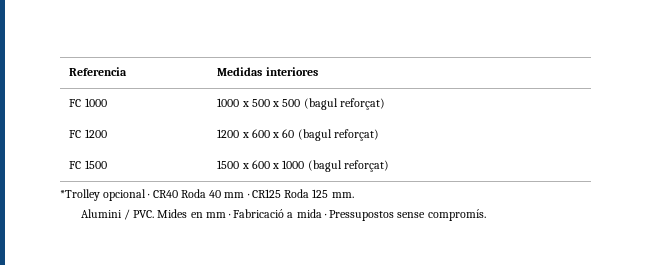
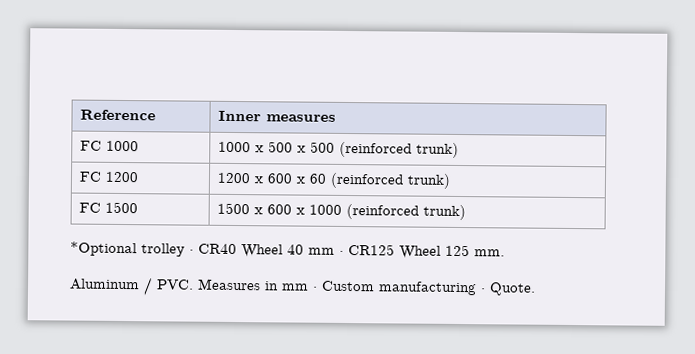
[69,67,128,76] [217,67,318,76] Referencia | Medidas interiores -> [80,109,157,121] [218,110,337,122] Reference | Inner measures
[303,98,385,110] (bagul reforçat) -> [339,141,460,158] (reinforced trunk)
[297,129,379,141] (bagul reforçat) -> [330,172,452,189] (reinforced trunk)
[307,160,389,172] [60,189,147,201] (bagul reforçat) // *Trolley opcional -> [346,203,467,221] [70,241,185,257] (reinforced trunk) // *Optional trolley
[180,189,206,198] Roda -> [241,244,283,258] Wheel
[284,189,310,198] Roda -> [399,245,441,259] Wheel
[80,209,122,218] Alumini -> [69,278,140,291] Aluminum
[157,209,486,221] Mides en mm · Fabricació a mida · Pressupostos sense compromís. -> [197,278,536,296] Measures in mm · Custom manufacturing · Quote.

